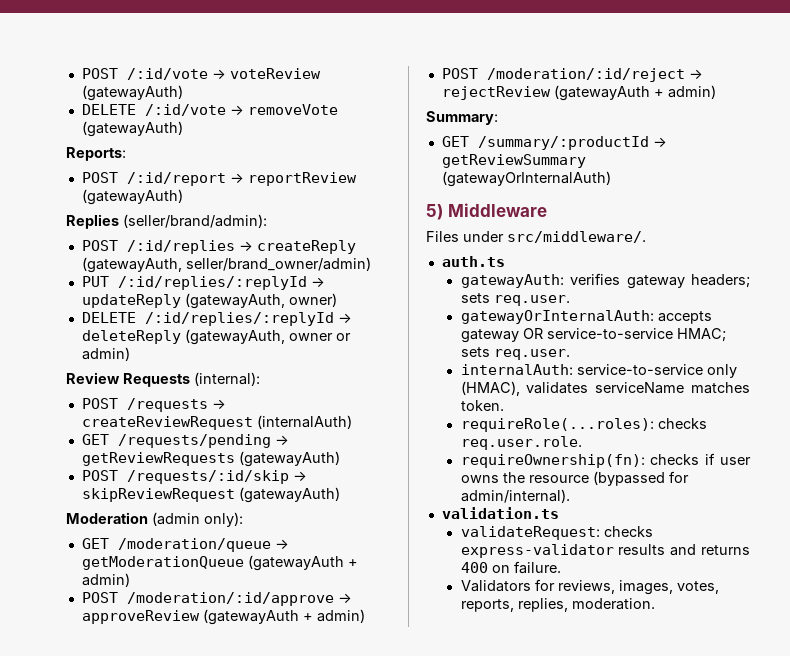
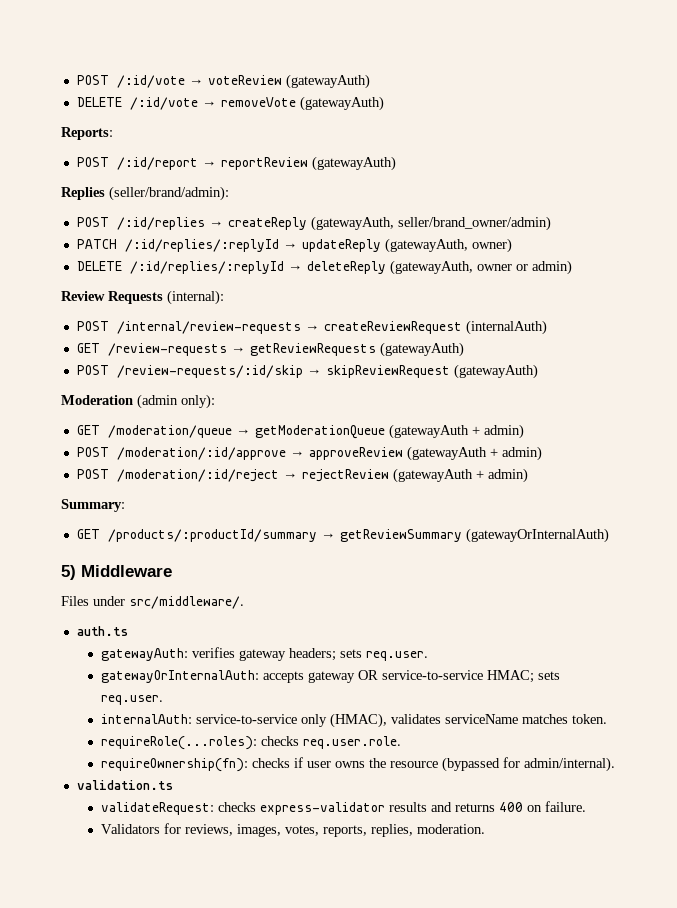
[81,276,109,287] PUT -> [76,239,117,249] PATCH
[126,398,208,412] /requests -> [116,321,301,334] /internal/review-requests
[117,434,271,448] /requests/pending -> [107,343,227,356] /review-requests
[126,470,289,484] /requests/:id/skip -> [116,365,303,378] /review-requests/:id/skip
[477,136,649,150] /summary/:productId -> [107,529,317,542] /products/:productId/summary

